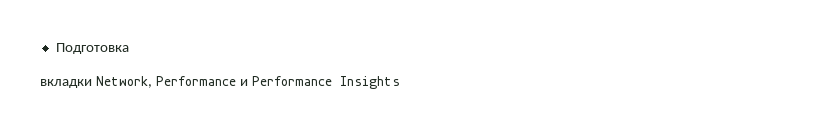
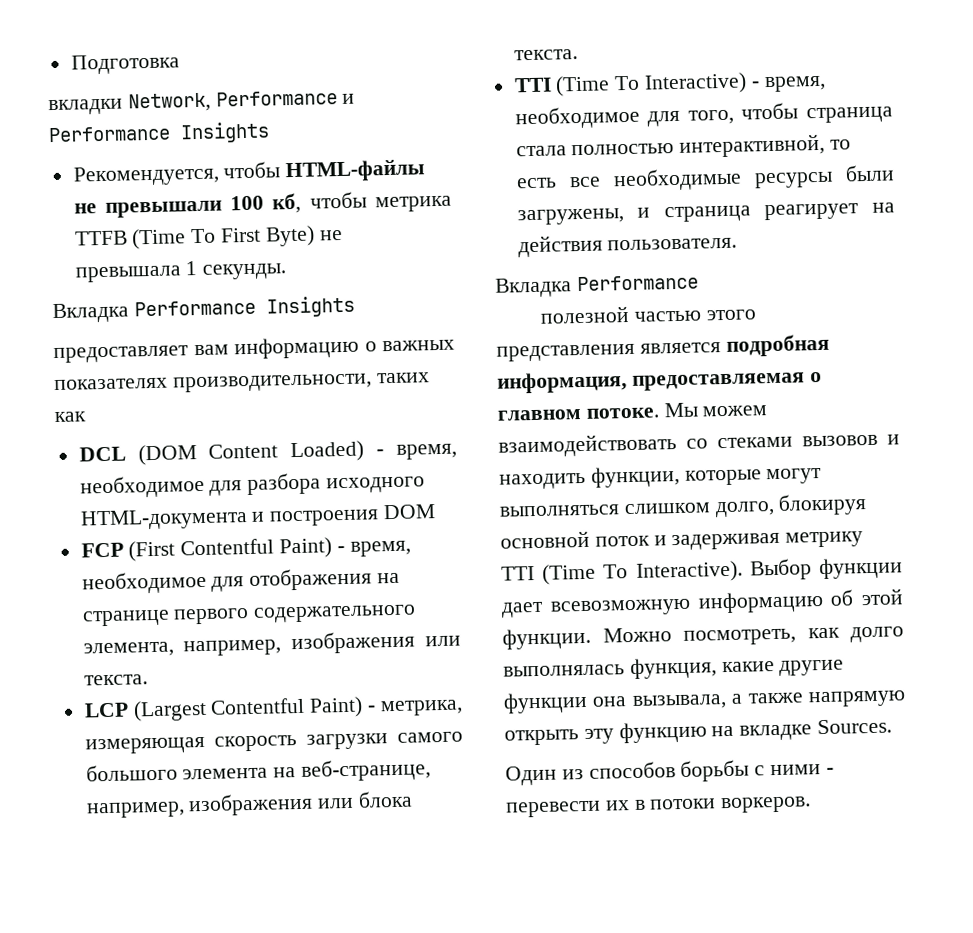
(400, 82) none -> [72,159,426,187] [73,191,452,218] [73,225,343,250] [74,261,288,283] [52,295,355,324] [53,336,455,364] [54,372,430,393] [54,411,86,423] [78,440,457,466] [79,472,426,499] [79,504,437,531] [80,537,411,562] [81,567,401,595] [81,604,417,627] [82,630,462,658] [83,674,148,686] [83,696,463,722] [84,731,463,755] [85,758,432,782] [85,790,414,819] [513,49,578,61] [513,72,826,97] [514,102,893,130] [515,133,852,158] [515,164,895,192] [516,202,895,226] [517,234,738,258] [495,274,699,298] [539,305,756,324] [496,333,830,362] [497,371,822,394] [497,402,768,421] [498,433,900,458] [499,465,823,490] [499,493,868,518] [500,530,864,551] [501,557,903,585] [501,588,903,618] [502,626,904,650] [503,657,845,680] [503,690,906,714] [504,718,893,746] [505,759,834,786] [506,796,812,818] // Рекомендуется, чтобы HTML-файлы не превышали 100 кб, чтобы метрика TTFB (Time To First Byte) не превышала 1 секунды. // Вкладка Performance Insights // предоставляет вам информацию о важных показателях производительности, таких как // DCL (DOM Content Loaded) - время, необходимое для разбора исходного HTML-документа и построения DOM // FCP (First Contentful Paint) - время, необходимое для отображения на странице первого содержательного элемента, например, изображения или текста. // LCP (Largest Contentful Paint) - метрика, измеряющая скорость загрузки самого большого элемента на веб-странице, например, изображения или блока текста. // TTI (Time To Interactive) - время, необходимое для того, чтобы страница стала полностью интерактивной, то есть все необходимые ресурсы были загружены, и страница реагирует на действия пользователя. // Вкладка Performance // полезной частью этого представления является подробная информация, предоставляемая о главном потоке. Мы можем взаимодействовать со стеками вызовов и находить функции, которые могут выполняться слишком долго, блокируя основной поток и задерживая метрику TTI (Time To Interactive). Выбор функции дает всевозможную информацию об этой функции. Можно посмотреть, как долго выполнялась функция, какие другие функции она вызывала, а также напрямую открыть эту функцию на вкладке Sources. // Один из способов борьбы с ними - перевести их в потоки воркеров.

